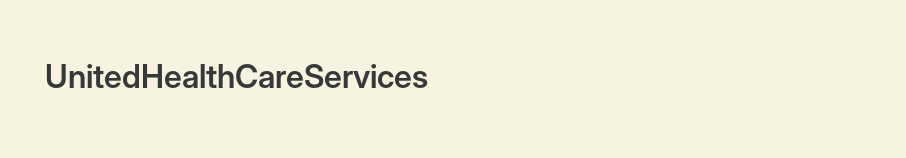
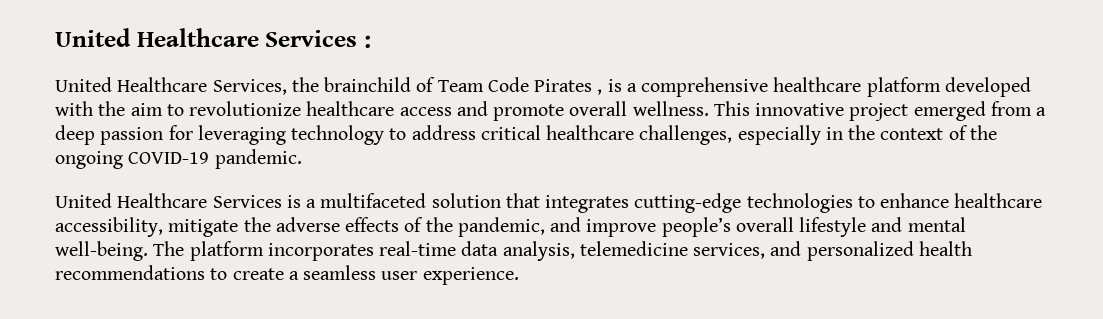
[45,64,428,88] UnitedHealthCareServices -> [55,28,371,48] [55,77,1031,97] [55,101,1047,121] [55,125,997,145] [55,149,302,169] [55,193,1043,213] [55,217,966,237] [55,241,972,261] [55,265,519,285] United Healthcare Services : // United Healthcare Services, the brainchild of Team Code Pirates , is a comprehensive healthcare platform developed with the aim to revolutionize healthcare access and promote overall wellness. This innovative project emerged from a deep passion for leveraging technology to address critical healthcare challenges, especially in the context of the ongoing COVID-19 pandemic. // United Healthcare Services is a multifaceted solution that integrates cutting-edge technologies to enhance healthcare accessibility, mitigate the adverse effects of the pandemic, and improve people’s overall lifestyle and mental well-being. The platform incorporates real-time data analysis, telemedicine services, and personalized health recommendations to create a seamless user experience.

